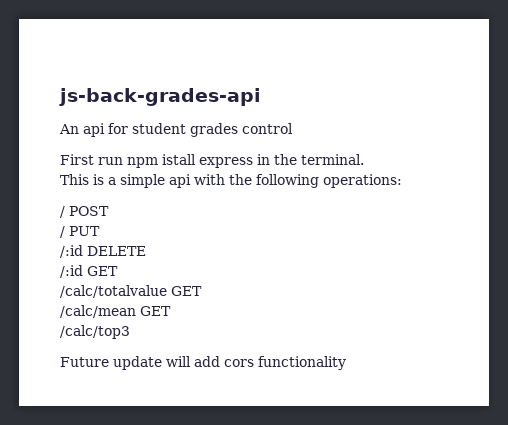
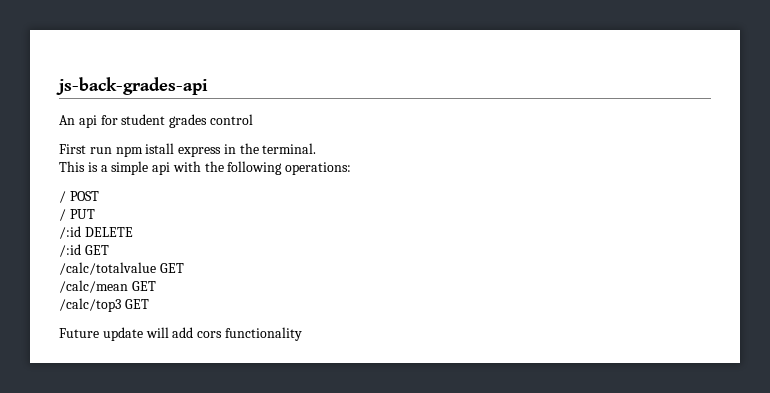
(130, 332) none -> [124,299,149,309] GET

